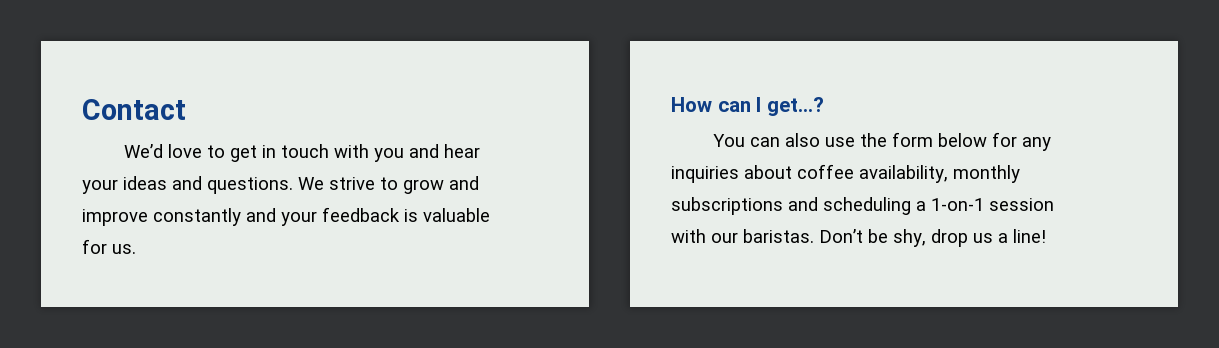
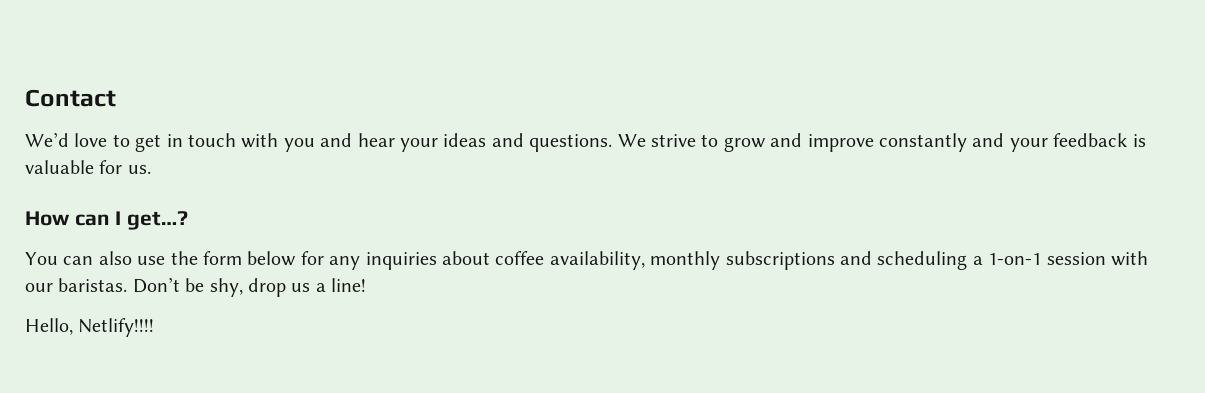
(1046, 236) none -> [25,318,155,337] // Hello, Netlify!!!!

